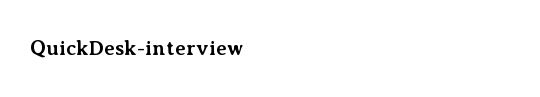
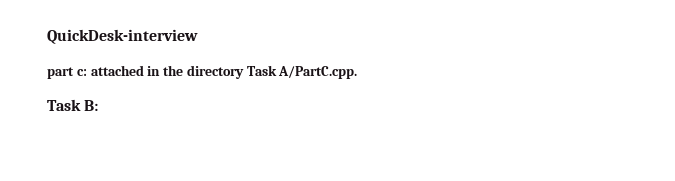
(243, 49) none -> [47,65,358,79] [47,99,99,111] // part c: attached in the directory Task A/PartC.cpp. // Task B:

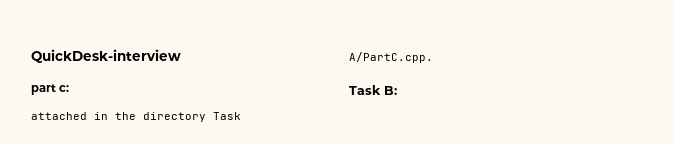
(87, 72) none -> (70, 88) //

